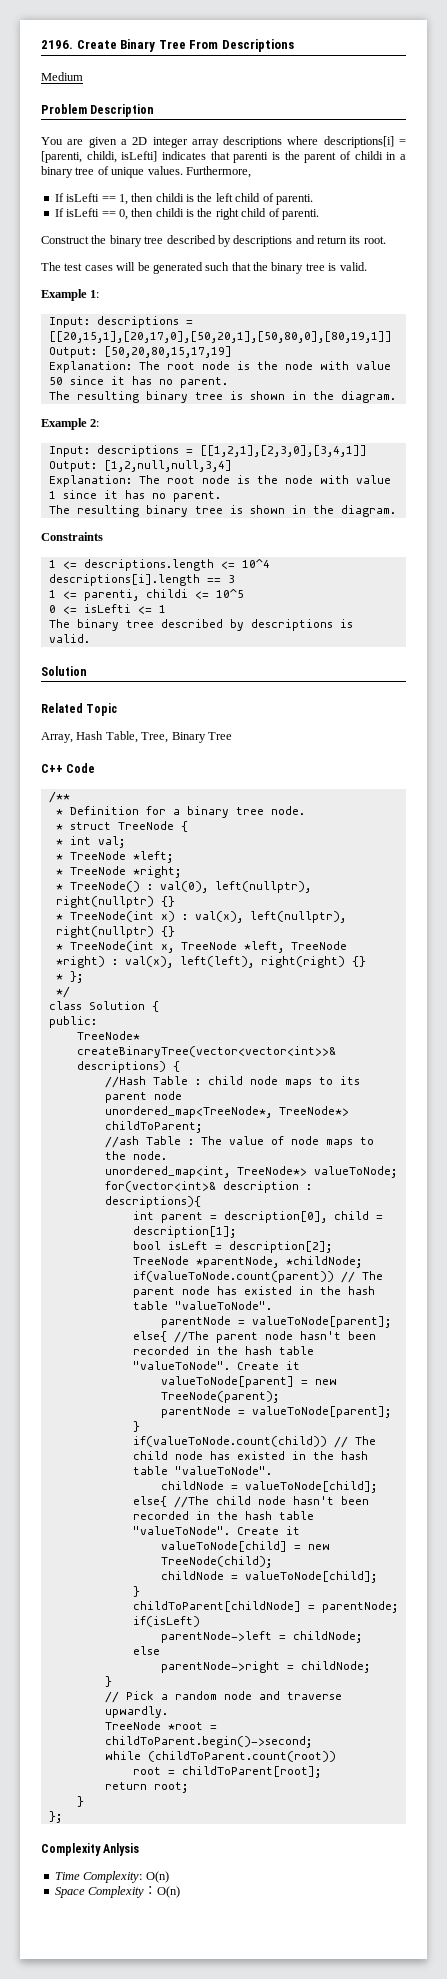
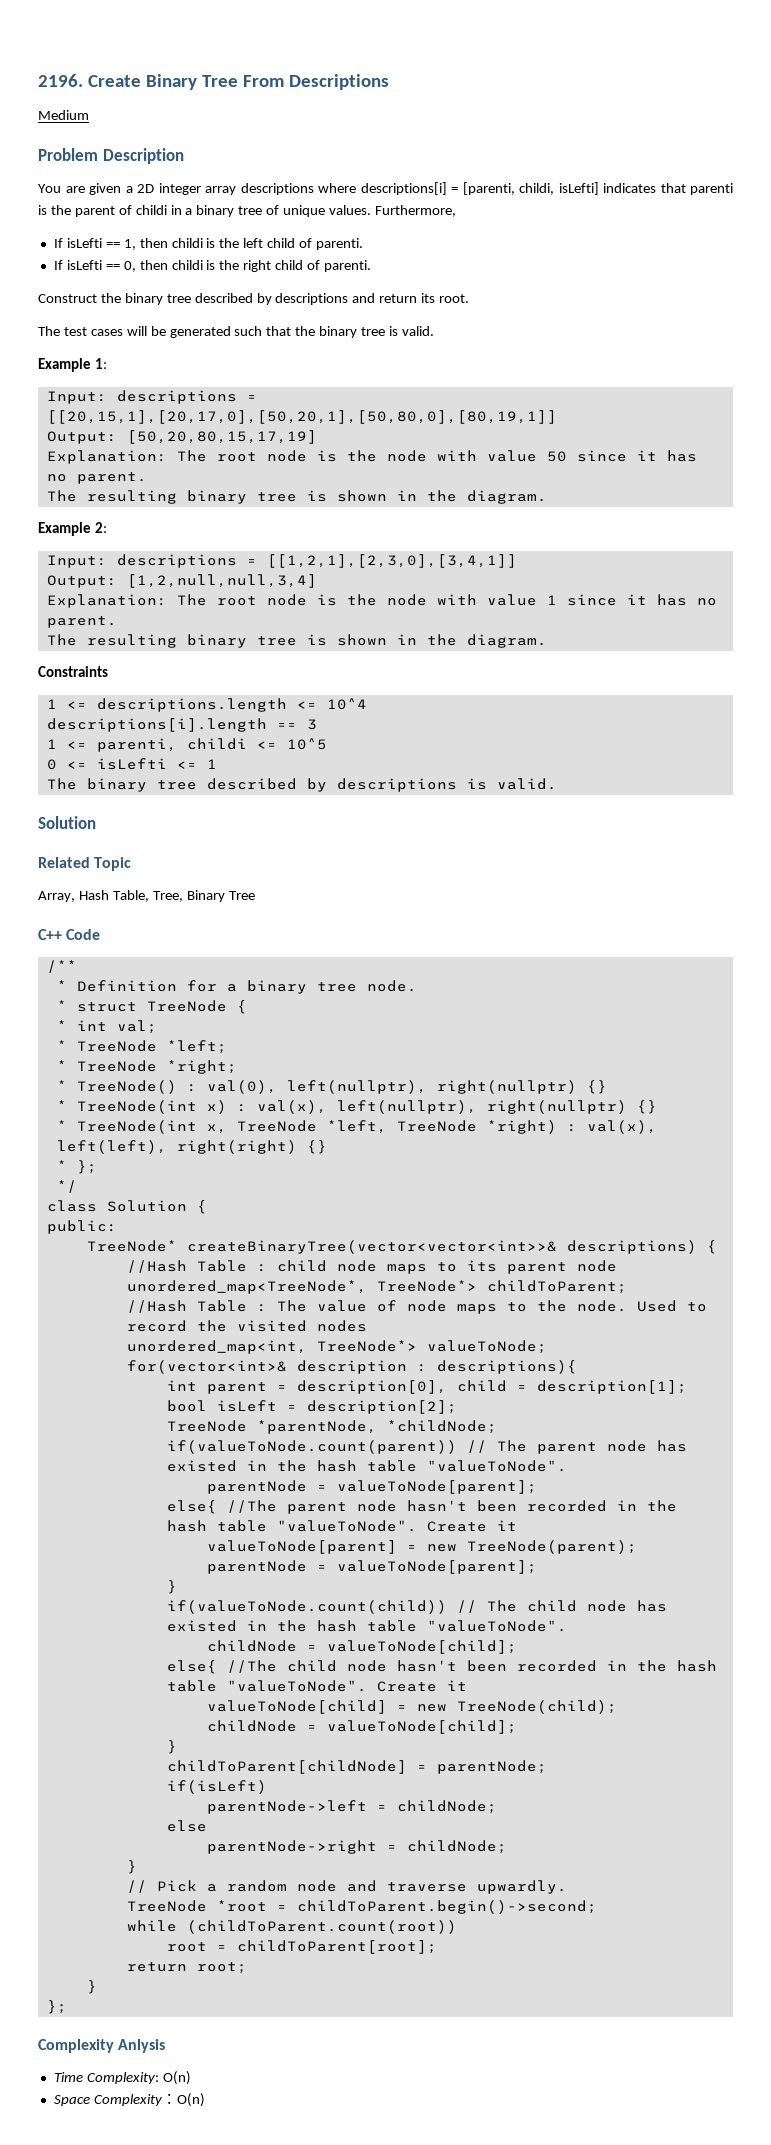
[104,1136,139,1148] //ash -> [126,1300,187,1313] //Hash
(167, 1155) none -> [636,1300,707,1312] [126,1320,367,1332] Used to record the visited nodes

